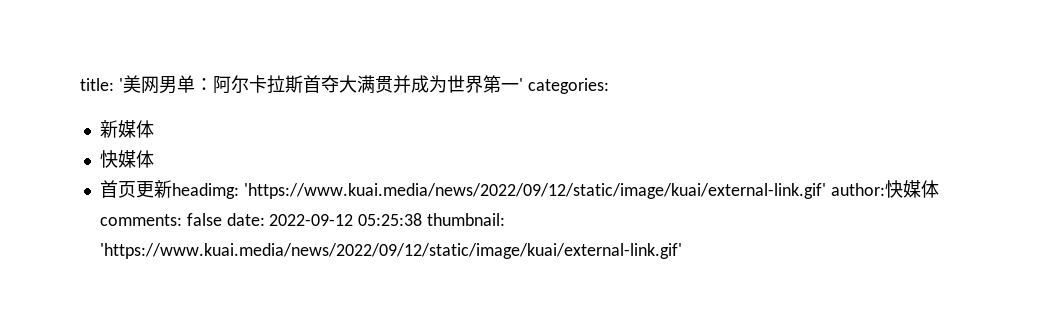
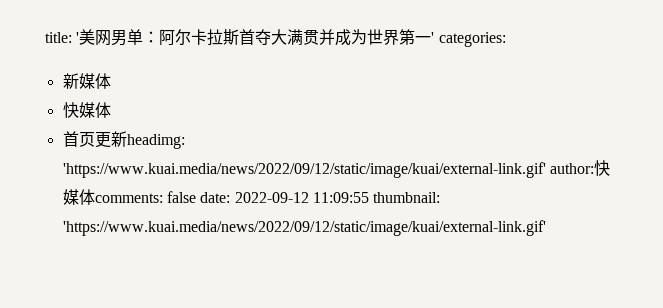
[358,213,423,226] 05:25:38 -> [312,192,369,203] 11:09:55

